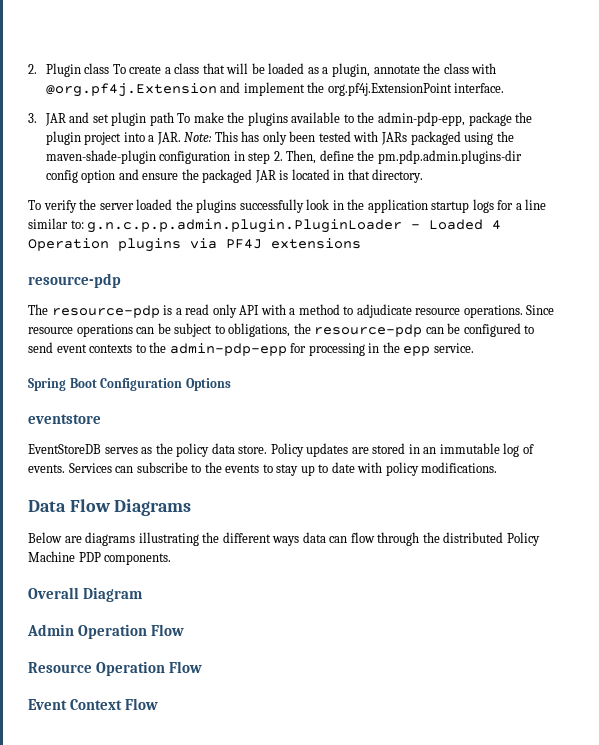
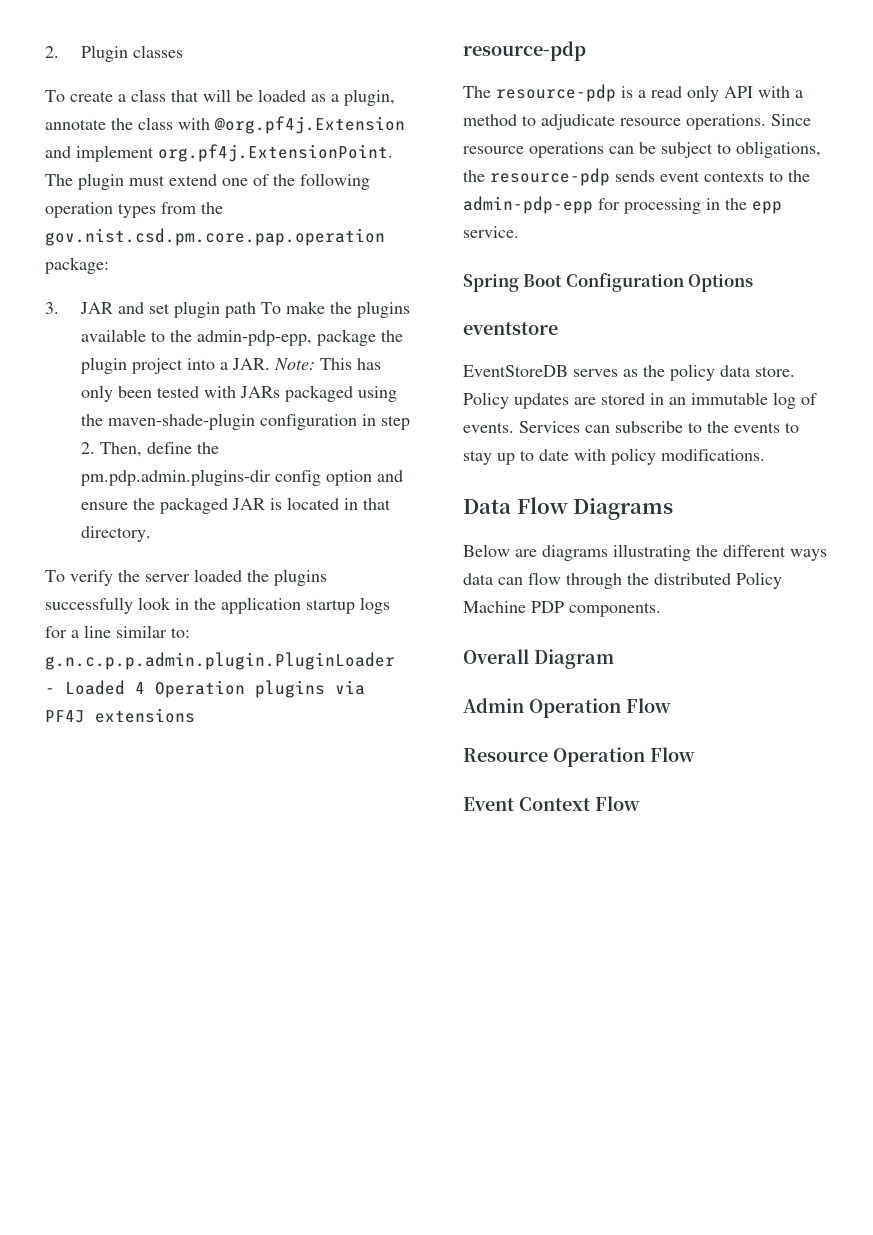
[84,63,110,74] class -> [132,45,183,58] classes //
[307,82,505,96] the org.pf4j.ExtensionPoint interface. -> [158,144,393,162] [45,173,370,190] [45,202,223,218] [45,228,385,246] [45,257,109,274] org.pf4j.ExtensionPoint. The plugin must extend one of the following operation types from the gov.nist.csd.pm.core.pap.operation package:
[425,323,535,337] [28,342,53,353] can be configured to send -> [615,170,655,182] sends

